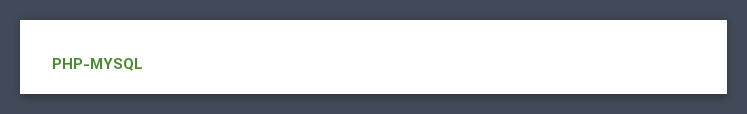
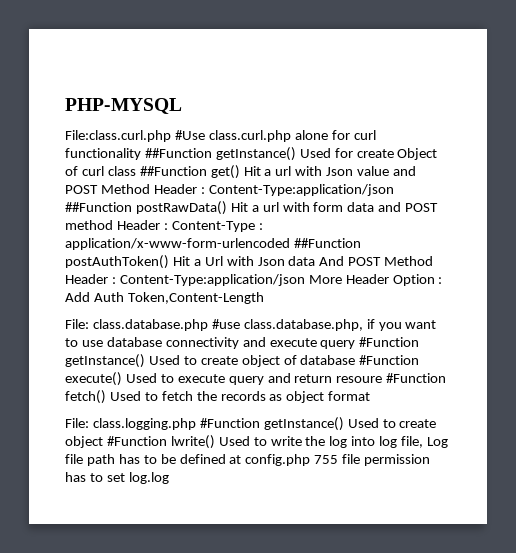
(143, 64) none -> [65,130,376,142] [65,147,438,161] [65,165,417,179] [65,184,394,196] [65,201,439,215] [65,220,263,232] [65,238,361,250] [65,255,434,269] [65,274,443,286] [65,292,264,304] [65,319,437,331] [65,337,420,349] [65,354,420,368] [65,372,447,386] [65,390,371,404] [65,417,437,431] [65,435,449,449] [65,454,431,466] [65,472,169,484] // File:class.curl.php #Use class.curl.php alone for curl functionality ##Function getInstance() Used for create Object of curl class ##Function get() Hit a url with Json value and POST Method Header : Content-Type:application/json ##Function postRawData() Hit a url with form data and POST method Header : Content-Type : application/x-www-form-urlencoded ##Function postAuthToken() Hit a Url with Json data And POST Method Header : Content-Type:application/json More Header Option : Add Auth Token,Content-Length // File: class.database.php #use class.database.php, if you want to use database connectivity and execute query #Function getInstance() Used to create object of database #Function execute() Used to execute query and return resoure #Function fetch() Used to fetch the records as object format // File: class.logging.php #Function getInstance() Used to create object #Function lwrite() Used to write the log into log file, Log file path has to be defined at config.php 755 file permission has to set log.log

